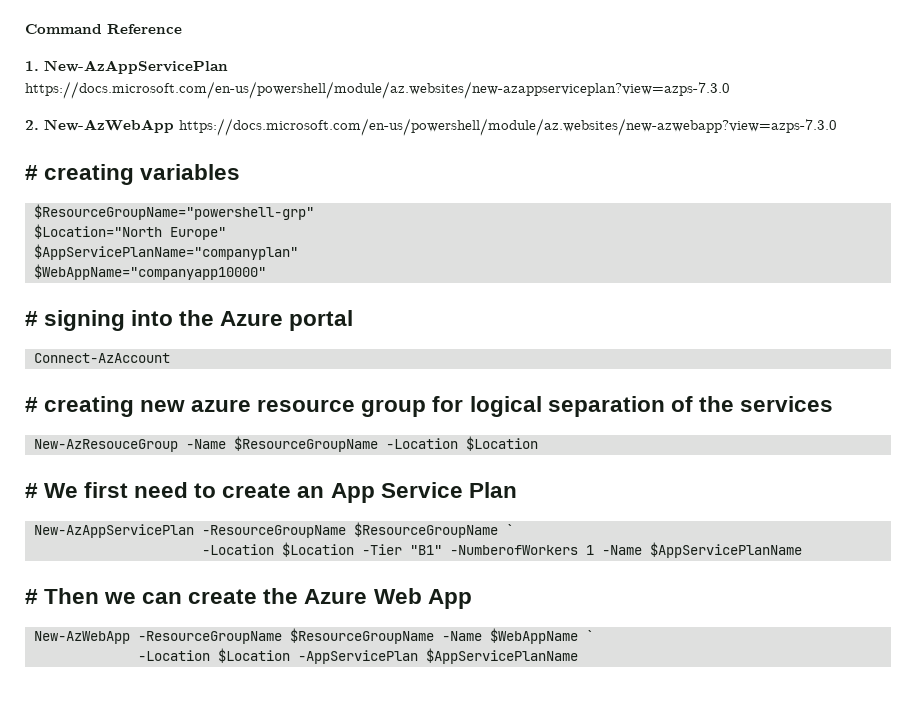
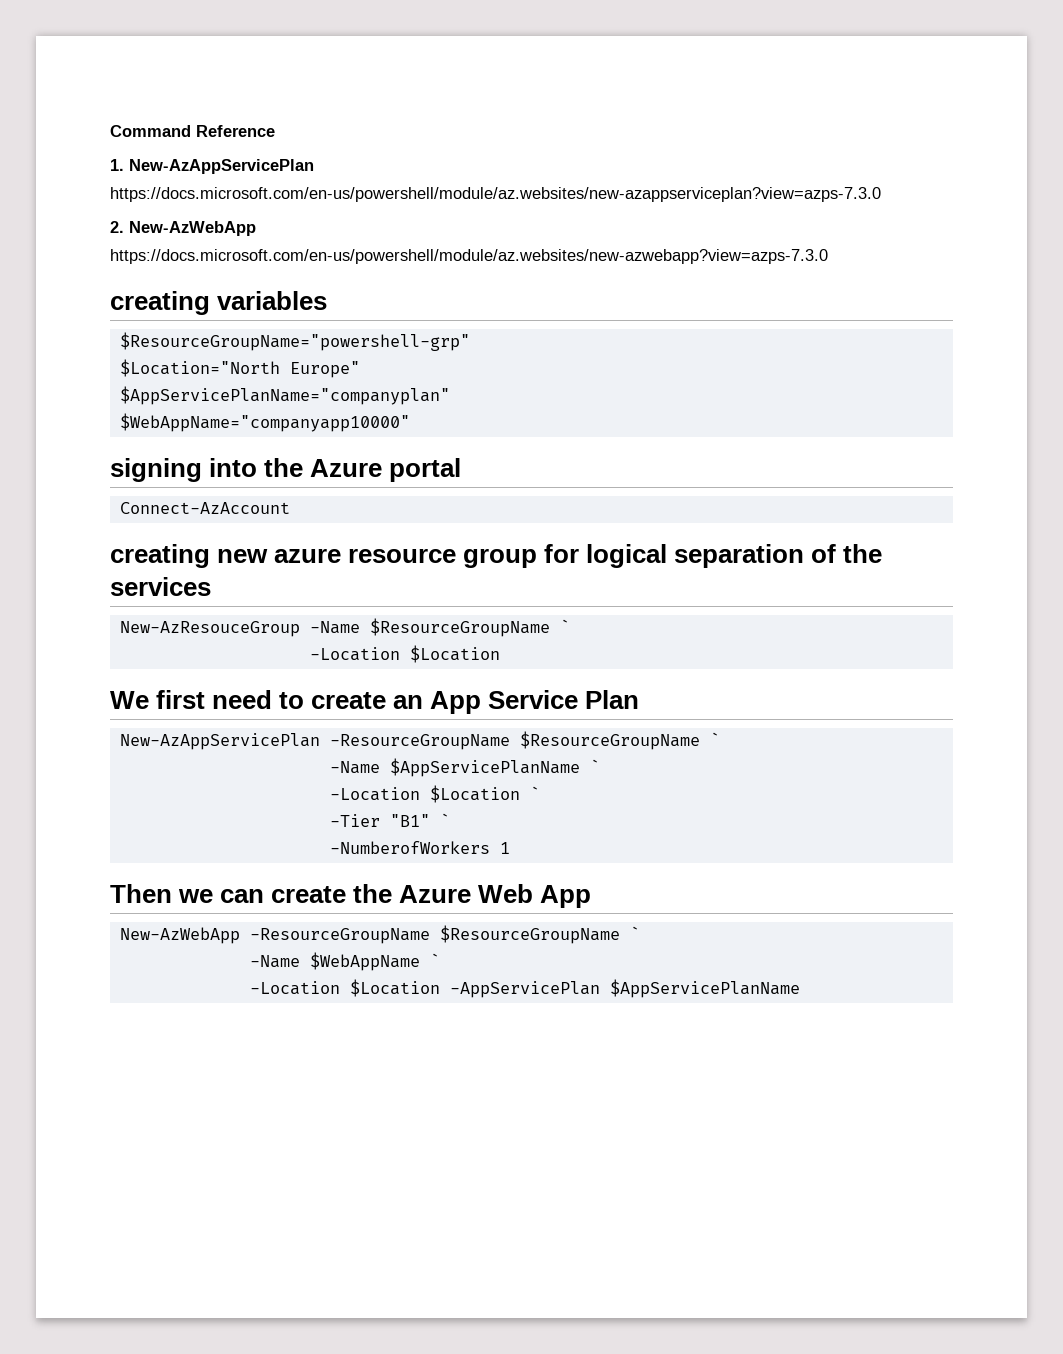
[25,165,38,180] # -> (828, 256) none
[25,311,38,326] # -> (410, 422) none
[25,397,38,412] # -> (290, 508) none
(378, 444) none -> [559,619,570,633] ` //
[25,483,38,498] # -> (500, 654) none
[201,542,354,557] // -Location $Location -> [329,758,600,777] [329,785,540,803] // -Name $AppServicePlanName ` // -Location $Location ` //
(442, 550) none -> [439,813,450,827] ` //
[601,542,802,558] [25,589,38,604] -Name $AppServicePlanName // # -> (510, 848) //
(434, 636) none -> [629,926,640,940] ` //

